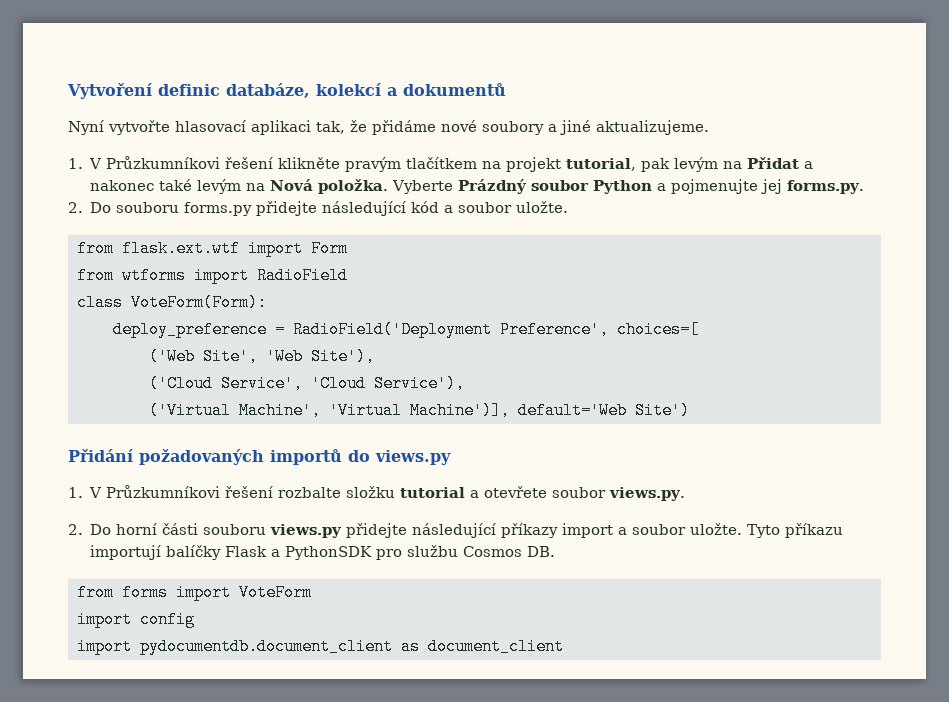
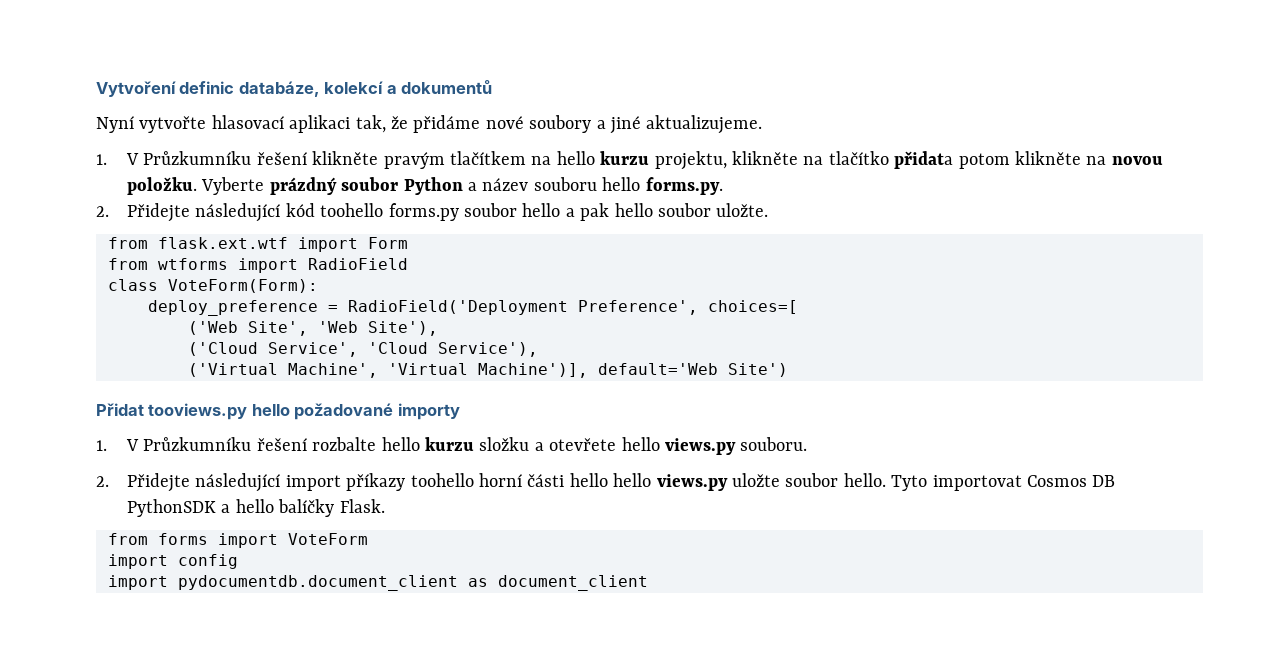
[106,156,221,169] Průzkumníkovi -> [143,151,252,165] Průzkumníku
[506,157,814,172] [90,179,865,194] [68,201,454,216] projekt tutorial, pak levým na Přidat a nakonec také levým na Nová položka. Vyberte Prázdný soubor Python a pojmenujte jej forms.py. // 2. Do souboru forms.py přidejte následující kód a -> [556,151,1163,170] [126,177,723,195] [96,203,653,222] hello kurzu projektu, klikněte na tlačítko přidata potom klikněte na novou položku. Vyberte prázdný soubor Python a název souboru hello forms.py. // 2. Přidejte následující kód toohello forms.py soubor hello a pak hello
[68,449,451,465] [68,485,221,498] Přidání požadovaných importů do views.py // 1. V Průzkumníkovi -> [96,403,460,420] [96,437,252,451] Přidat tooviews.py hello požadované importy // 1. V Průzkumníku
[346,486,686,501] [68,523,844,538] [90,545,556,560] složku tutorial a otevřete soubor views.py. // 2. Do horní části souboru views.py přidejte následující příkazy import a soubor uložte. Tyto příkazu importují balíčky Flask a PythonSDK pro službu Cosmos DB. -> [381,437,808,455] [96,473,1116,492] [126,499,385,517] hello kurzu složku a otevřete hello views.py souboru. // 2. Přidejte následující import příkazy toohello horní části hello hello views.py uložte soubor hello. Tyto importovat Cosmos DB PythonSDK a hello balíčky Flask.

